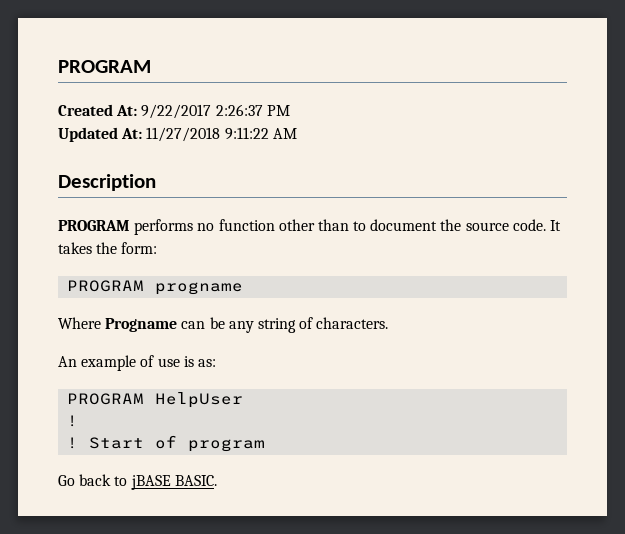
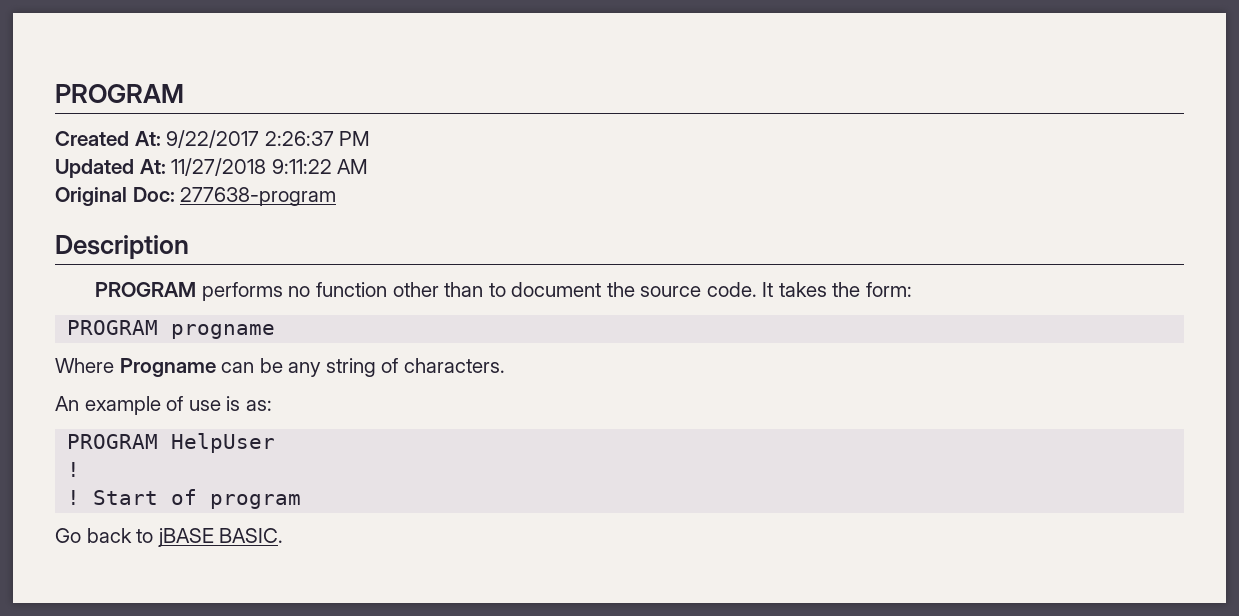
(297, 133) none -> [55,187,337,206] // Original Doc: 277638-program

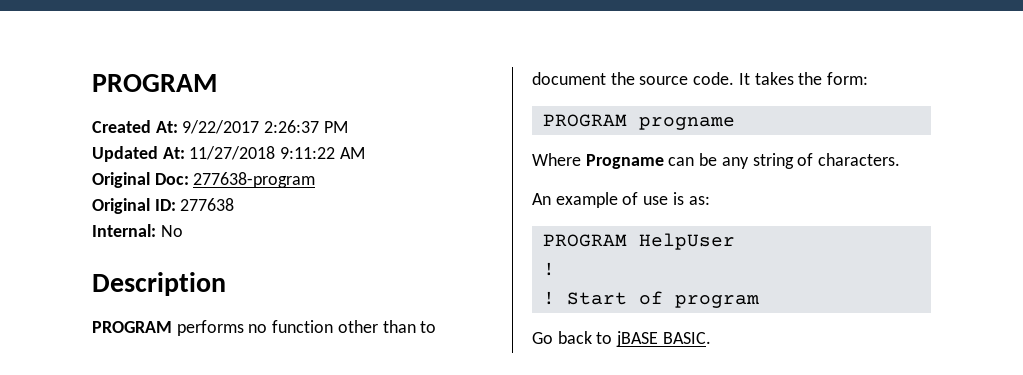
(337, 196) none -> [92,198,235,214] [92,224,183,237] // Original ID: 277638 // Internal: No

